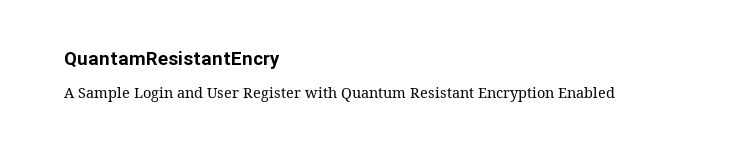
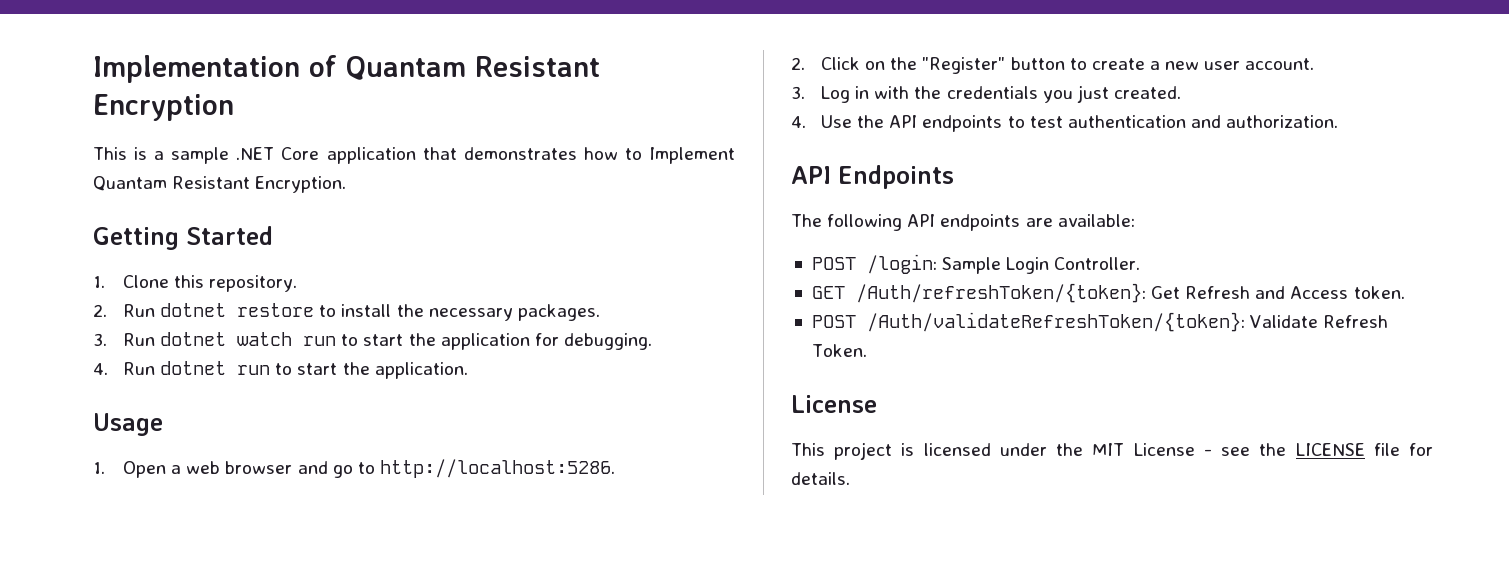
[64,51,280,69] [64,87,615,102] QuantamResistantEncry // A Sample Login and User Register with Quantum Resistant Encryption Enabled -> [93,55,600,83] [93,94,234,121] [93,147,736,164] [93,176,347,193] [93,226,273,250] [93,275,298,292] [93,303,600,321] [93,332,652,350] [93,361,468,379] [93,413,163,436] [93,459,615,478] [791,57,1315,74] [791,85,1181,103] [791,115,1339,132] [791,165,954,189] [791,214,1135,231] [811,254,1141,274] [811,283,1405,303] [811,312,1389,332] [811,344,867,357] [791,395,877,413] [791,442,1433,460] [791,472,850,485] Implementation of Quantam Resistant Encryption // This is a sample .NET Core application that demonstrates how to Implement Quantam Resistant Encryption. // Getting Started // 1. Clone this repository. // 2. Run dotnet restore to install the necessary packages. // 3. Run dotnet watch run to start the application for debugging. // 4. Run dotnet run to start the application. // Usage // 1. Open a web browser and go to http://localhost:5286. // 2. Click on the "Register" button to create a new user account. // 3. Log in with the credentials you just created. // 4. Use the API endpoints to test authentication and authorization. // API Endpoints // The following API endpoints are available: // POST /login: Sample Login Controller. // GET /Auth/refreshToken/{token}: Get Refresh and Access token. // POST /Auth/validateRefreshToken/{token}: Validate Refresh Token. // License // This project is licensed under the MIT License - see the LICENSE file for details.

